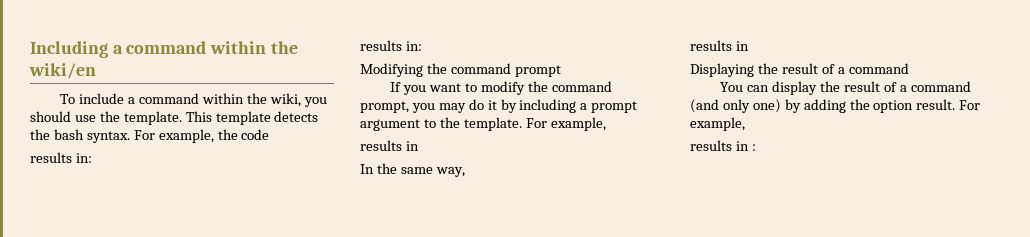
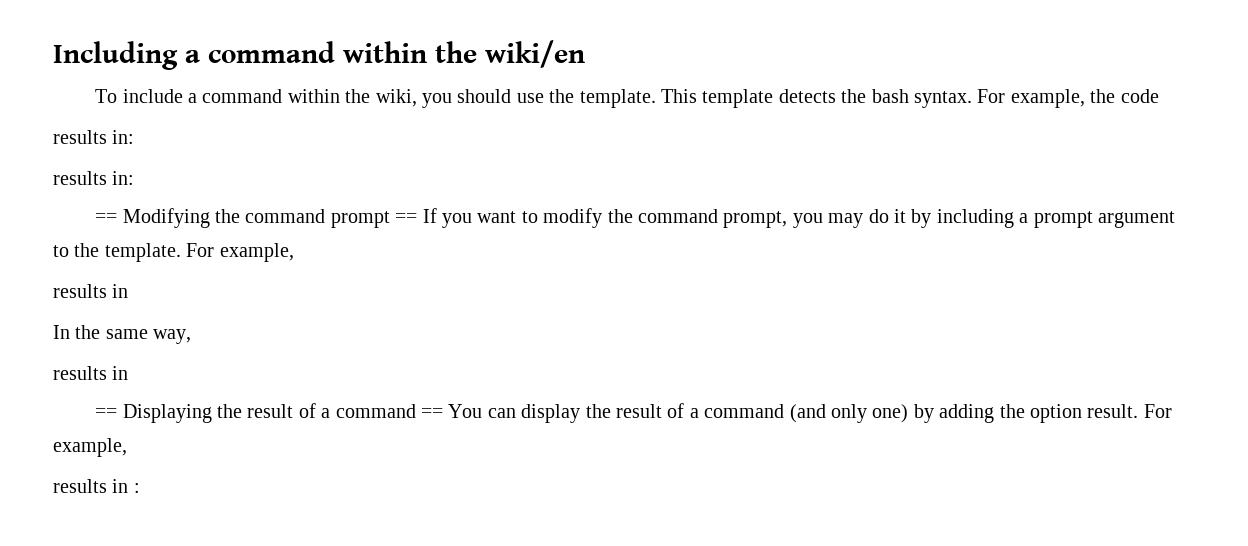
(422, 46) none -> [95,213,118,223] ==
(561, 71) // -> [395,213,418,223] ==
(749, 46) none -> [95,408,118,418] ==
(909, 68) // -> [420,408,443,418] ==

